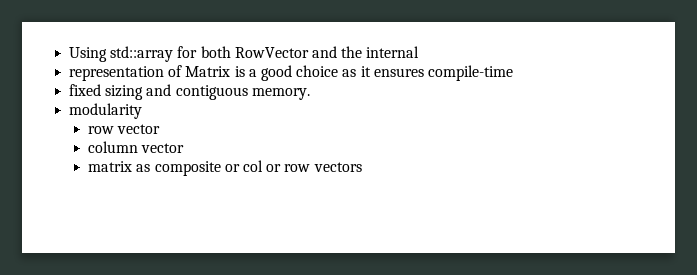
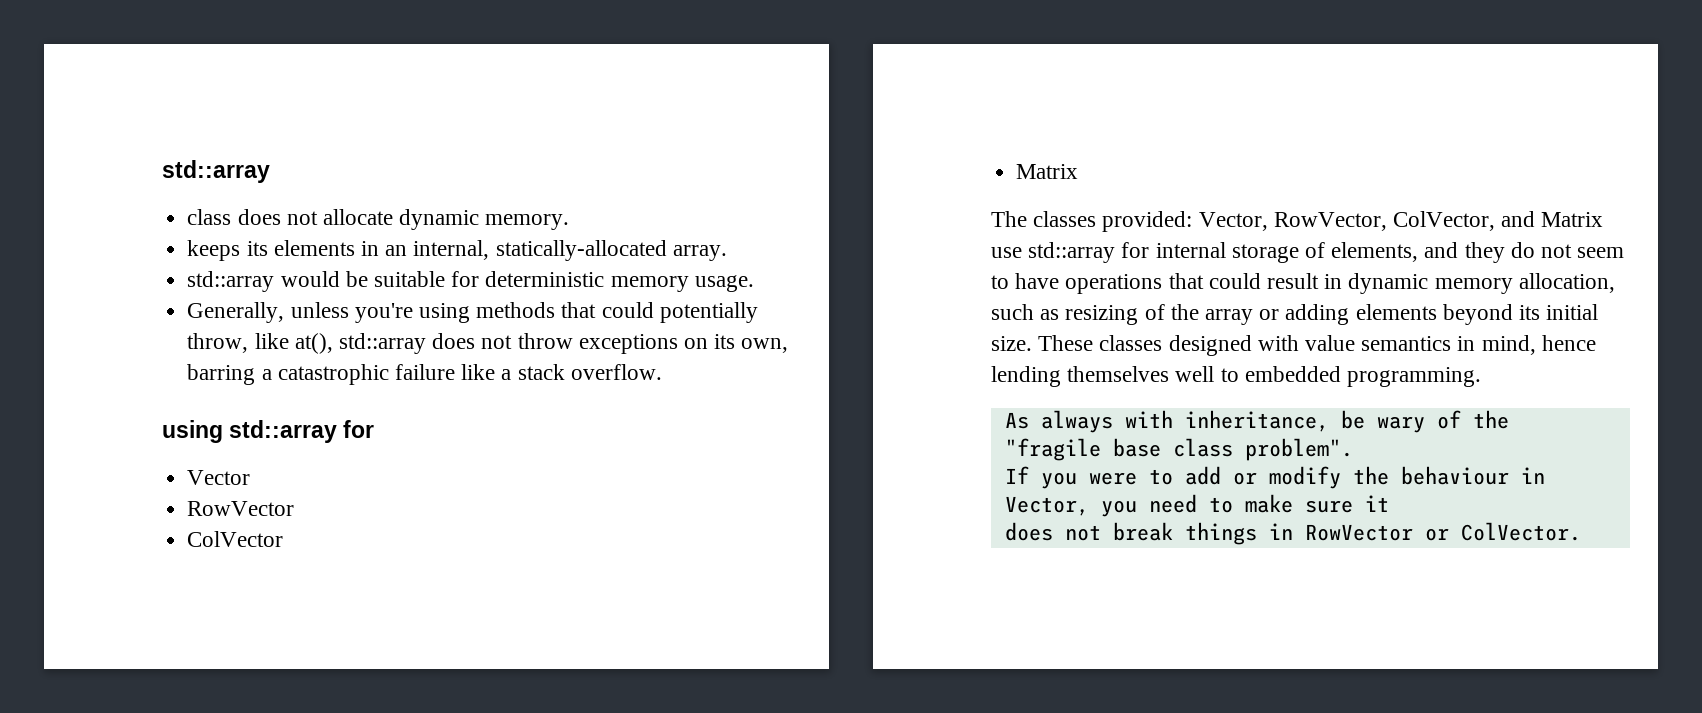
[69,46,420,62] [69,65,513,81] [69,84,310,100] [69,103,143,119] [88,124,161,134] [88,141,185,153] [88,160,362,176] Using std::array for both RowVector and the internal // representation of Matrix is a good choice as it ensures compile-time // fixed sizing and contiguous memory. // modularity // row vector // column vector // matrix as composite or col or row vectors -> [162,160,270,183] [187,209,570,230] [187,240,727,261] [187,271,754,292] [187,302,758,323] [187,333,789,354] [187,364,662,385] [162,420,375,443] [187,470,251,485] [187,501,295,516] [187,531,284,547] [1016,164,1079,179] [991,211,1604,232] [991,242,1625,263] [991,273,1615,294] [991,304,1599,325] [991,335,1596,356] [991,366,1482,387] [1004,410,1509,433] [1004,438,1353,461] [1004,466,1545,489] [1004,494,1389,517] [1004,522,1581,545] std::array // class does not allocate dynamic memory. // keeps its elements in an internal, statically-allocated array. // std::array would be suitable for deterministic memory usage. // Generally, unless you're using methods that could potentially throw, like at(), std::array does not throw exceptions on its own, barring a catastrophic failure like a stack overflow. // using std::array for // Vector // RowVector // ColVector // Matrix // The classes provided: Vector, RowVector, ColVector, and Matrix use std::array for internal storage of elements, and they do not seem to have operations that could result in dynamic memory allocation, such as resizing of the array or adding elements beyond its initial size. These classes designed with value semantics in mind, hence lending themselves well to embedded programming. // As always with inheritance, be wary of the "fragile base class problem". // If you were to add or modify the behaviour in Vector, you need to make sure it // does not break things in RowVector or ColVector.

